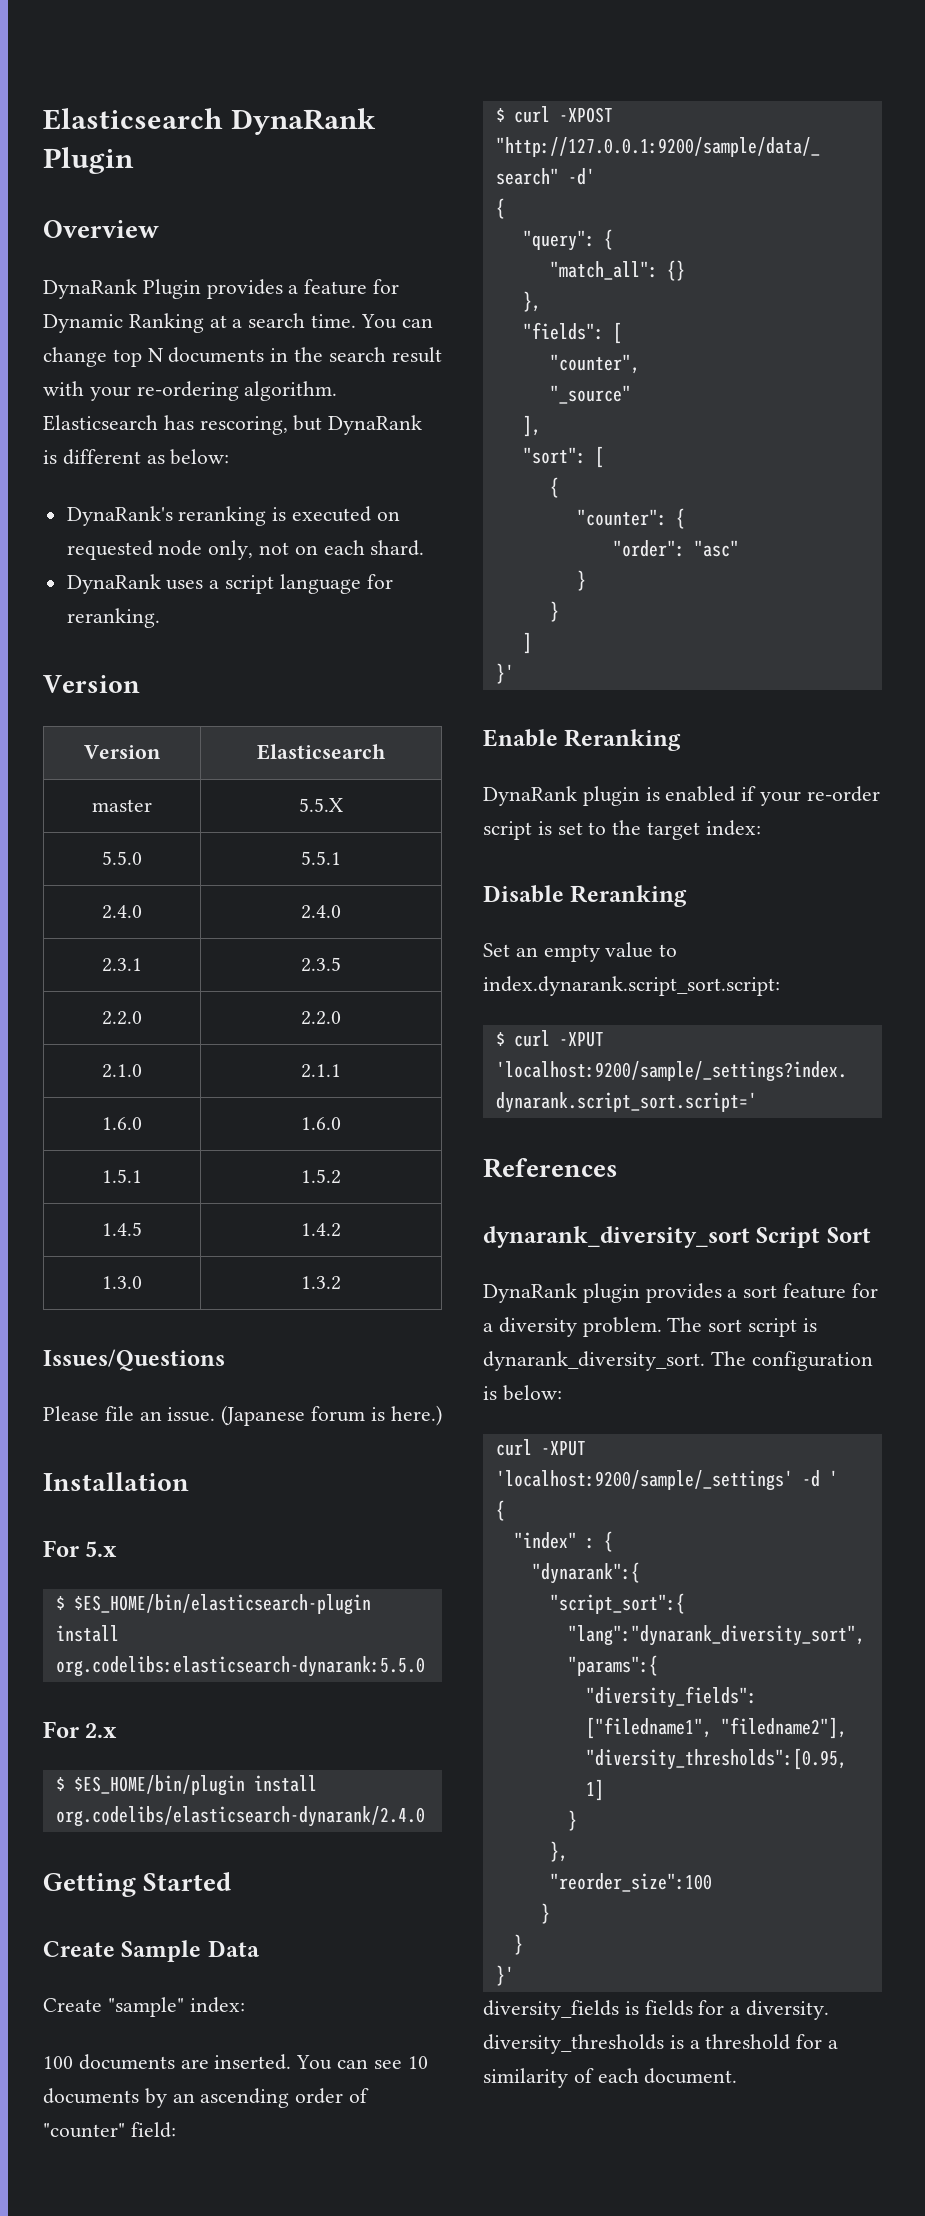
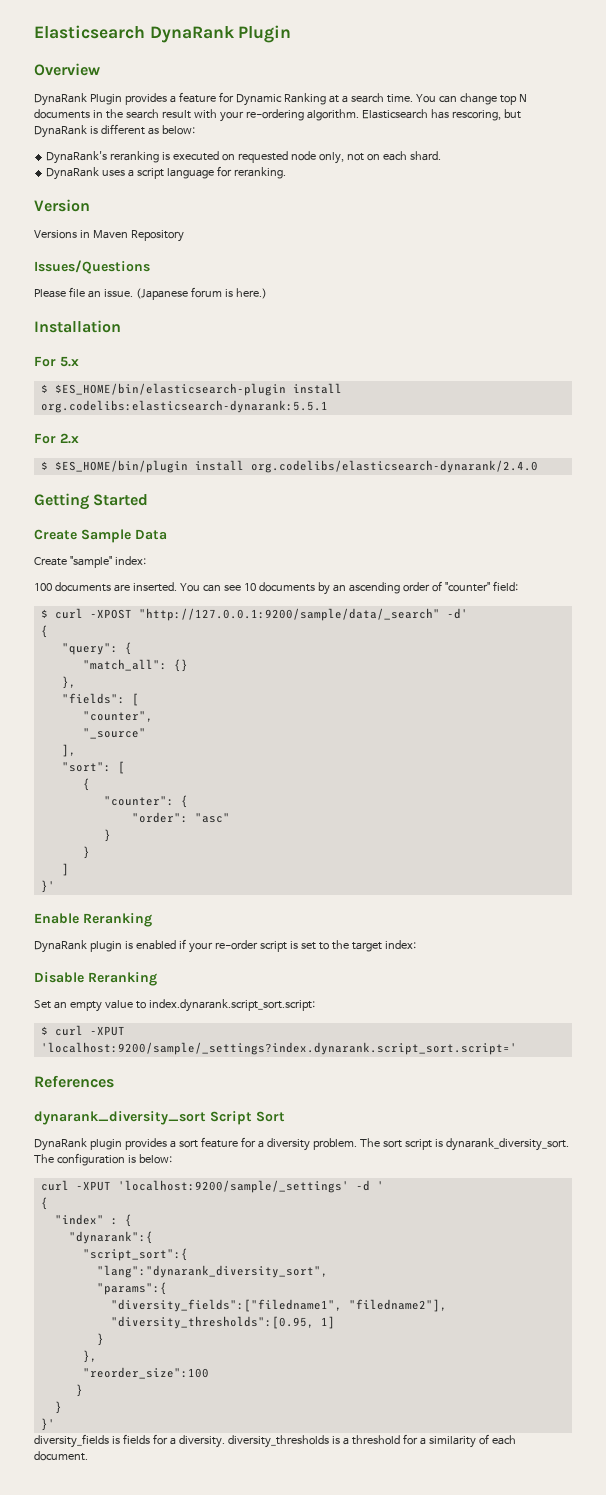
[84,745,161,759] [257,744,386,760] [92,799,152,812] [299,798,343,812] [102,851,142,865] [301,851,341,865] [102,905,142,919] [301,905,341,919] [102,958,142,972] [301,957,341,972] [102,1011,142,1025] [301,1011,341,1025] [102,1064,142,1078] [301,1064,341,1078] [102,1117,142,1130] [301,1117,341,1130] [102,1169,142,1183] [301,1169,341,1184] [102,1222,142,1236] [301,1223,341,1237] [102,1276,142,1289] [301,1276,341,1290] // Version | Elasticsearch // master | 5.5.X // 5.5.0 | 5.5.1 // 2.4.0 | 2.4.0 // 2.3.1 | 2.3.5 // 2.2.0 | 2.2.0 // 2.1.0 | 2.1.1 // 1.6.0 | 1.6.0 // 1.5.1 | 1.5.2 // 1.4.5 | 1.4.2 // 1.3.0 | 1.3.2 -> [34,230,184,242] // Versions in Maven Repository
[55,1656,425,1677] org.codelibs:elasticsearch-dynarank:5.5.0 -> [40,400,328,413] org.codelibs:elasticsearch-dynarank:5.5.1

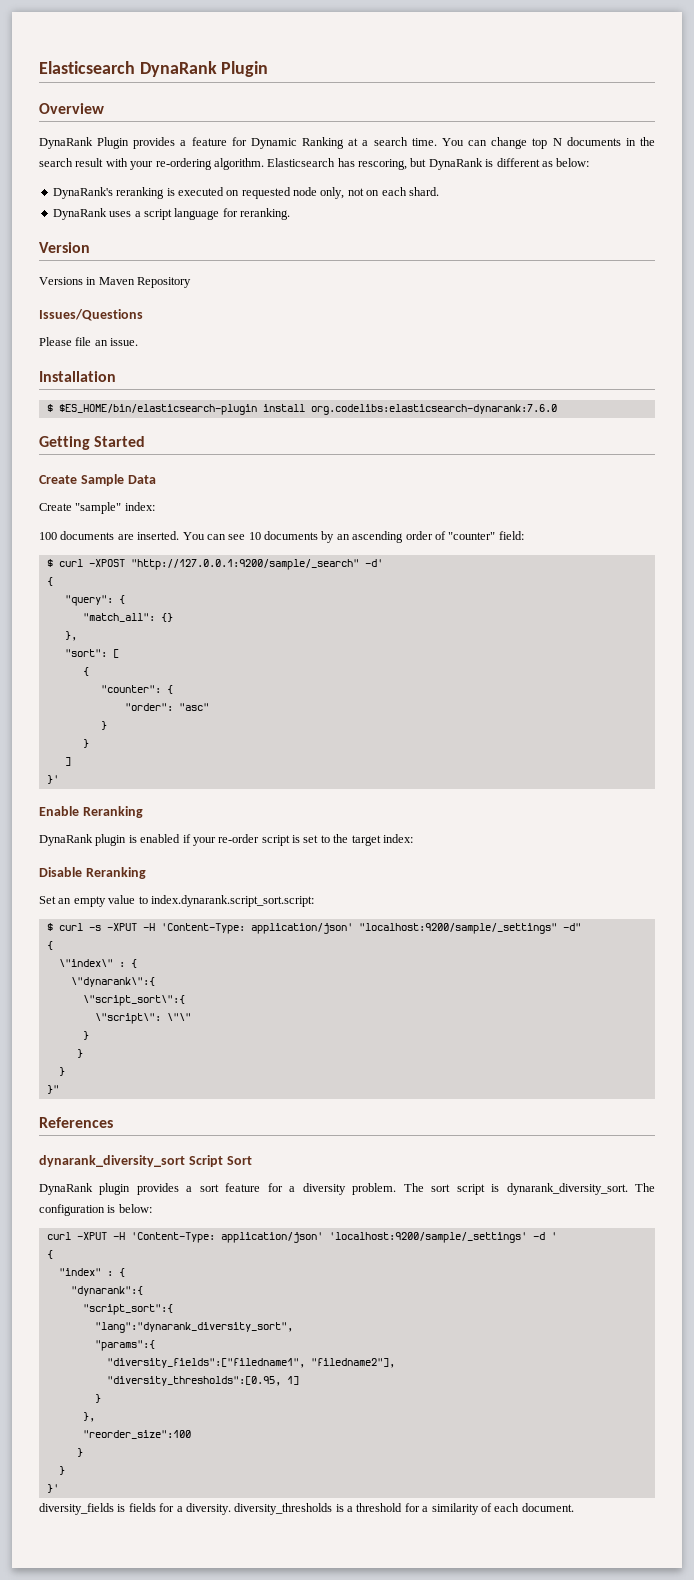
[135,287,267,300] (Japanese forum is here.) -> (139, 342) none
[34,356,79,367] // For 5.x -> (116, 376) none
[40,400,328,413] [34,433,79,444] [40,460,538,473] org.codelibs:elasticsearch-dynarank:5.5.1 // For 2.x // $ $ES_HOME/bin/plugin install org.codelibs/elasticsearch-dynarank/2.4.0 -> [310,404,557,415] org.codelibs:elasticsearch-dynarank:7.6.0
[138,608,440,621] "http://127.0.0.1:9200/sample/data/_search" -> [130,559,359,570] "http://127.0.0.1:9200/sample/_search"
[61,693,139,706] [82,711,153,722] [82,728,146,739] [61,744,76,757] // "fields": [ // "counter", // "_source" // ], -> (77, 636) none
[89,1026,125,1036] [40,1042,517,1055] -XPUT 'localhost:9200/sample/_settings?index.dynarank.script_sort.script=' -> [88,923,581,934] [46,941,53,950] [58,959,137,968] [70,977,155,987] [82,995,185,1006] [94,1013,191,1024] [82,1031,89,1040] [76,1049,83,1058] [58,1067,65,1076] [46,1085,59,1094] -s -XPUT -H 'Content-Type: application/json' "localhost:9200/sample/_settings" -d" // { // \"index\" : { // \"dynarank\":{ // \"script_sort\":{ // \"script\": \"\" // } // } // } // }"
(111, 1186) none -> [112,1232,323,1243] -H 'Content-Type: application/json'

